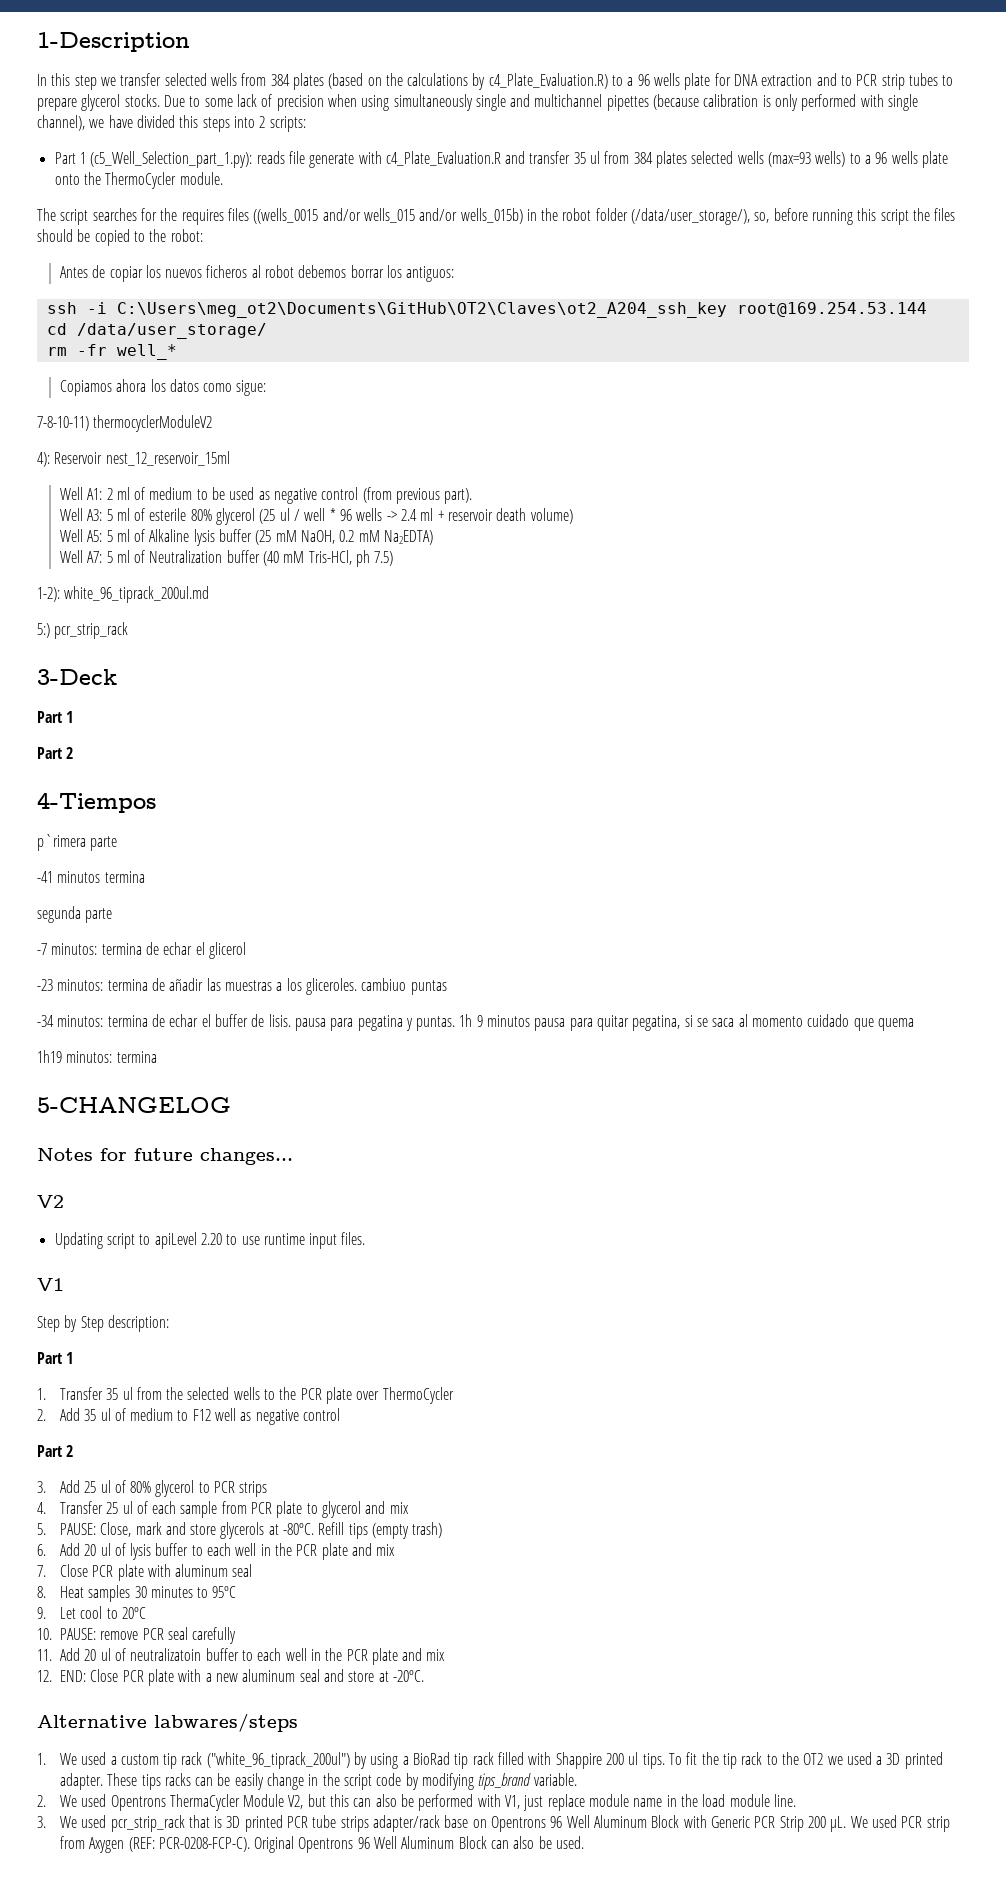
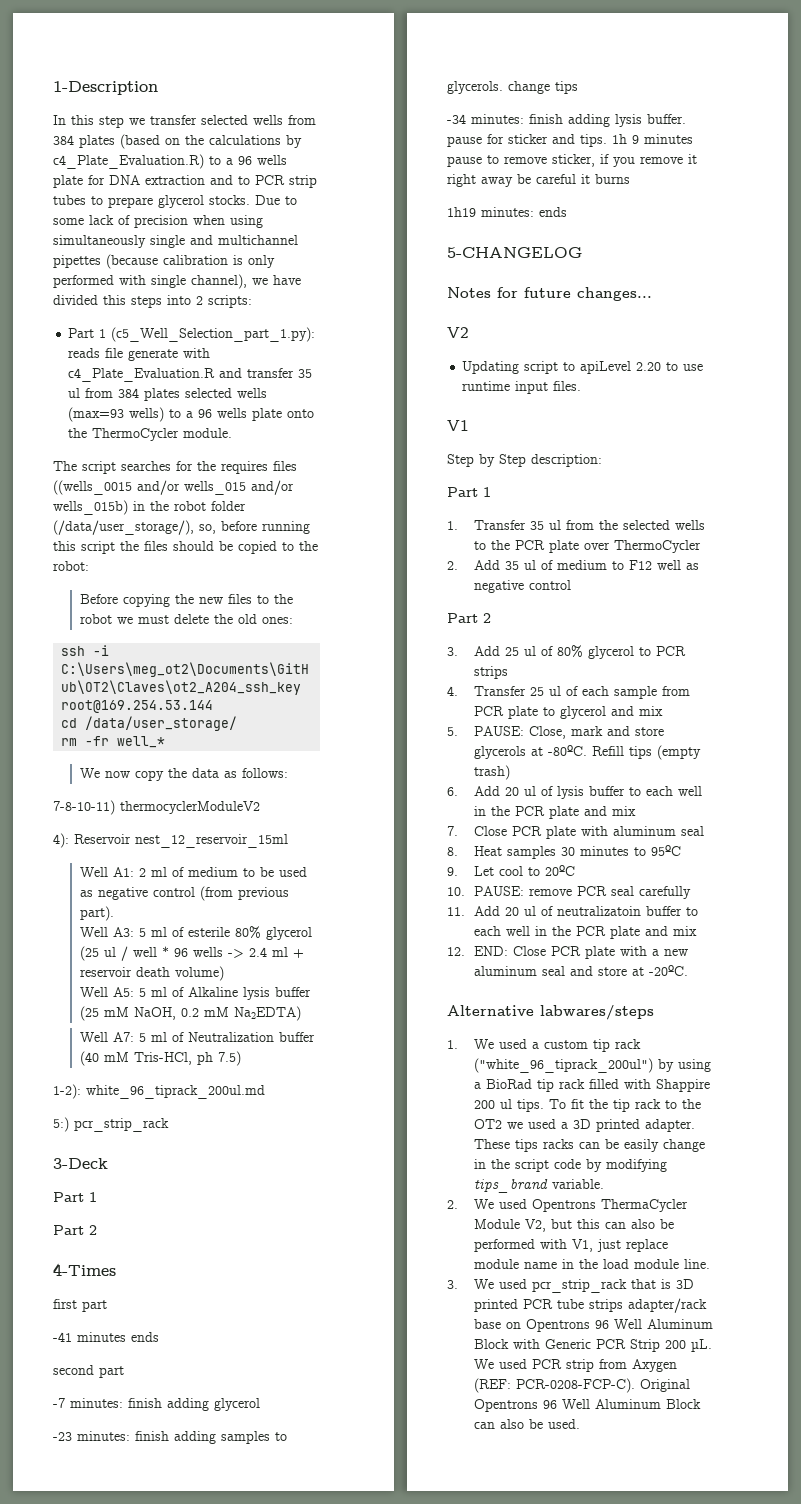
[59,265,455,282] Antes de copiar los nuevos ficheros al robot debemos borrar los antiguos: -> [79,594,293,607] [79,614,293,624] Before copying the new files to the robot we must delete the old ones:
[59,379,267,396] Copiamos ahora los datos como sigue: -> [79,768,288,781] We now copy the data as follows:
[37,792,156,813] [37,834,118,851] [37,871,145,883] [37,906,113,923] [37,942,246,959] [37,978,447,995] [37,1014,914,1031] 4-Tiempos // p`rimera parte // -41 minutos termina // segunda parte // -7 minutos: termina de echar el glicerol // -23 minutos: termina de añadir las muestras a los gliceroles. cambiuo puntas // -34 minutos: termina de echar el buffer de lisis. pausa para pegatina y puntas. 1h 9 minutos pausa para quitar pegatina, si se saca al momento cuidado que quema -> [53,1263,116,1276] [53,1299,107,1312] [53,1332,159,1342] [53,1365,124,1378] [53,1398,260,1411] [53,1431,287,1444] [447,81,578,94] [447,114,686,127] [447,134,693,147] [447,154,697,167] [447,174,630,187] 4-Times // first part // -41 minutes ends // second part // -7 minutes: finish adding glycerol // -23 minutes: finish adding samples to glycerols. change tips // -34 minutes: finish adding lysis buffer. pause for sticker and tips. 1h 9 minutes pause to remove sticker, if you remove it right away be careful it burns
[66,1051,157,1063] minutos: termina -> [481,207,567,217] minutes: ends

